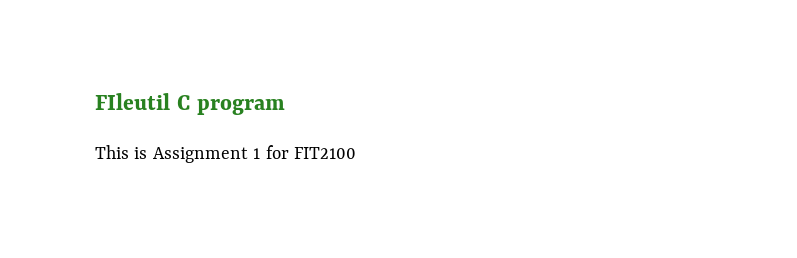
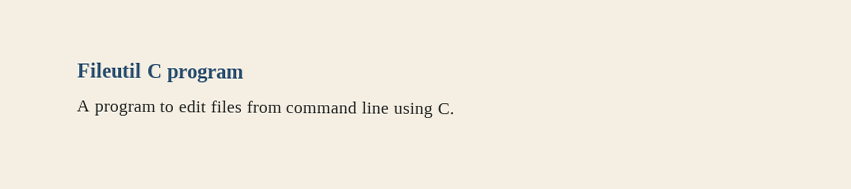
[95,93,170,110] FIleutil -> [77,62,142,78] Fileutil
[95,145,356,163] This is Assignment 1 for FIT2100 -> [76,100,454,119] A program to edit files from command line using C.

